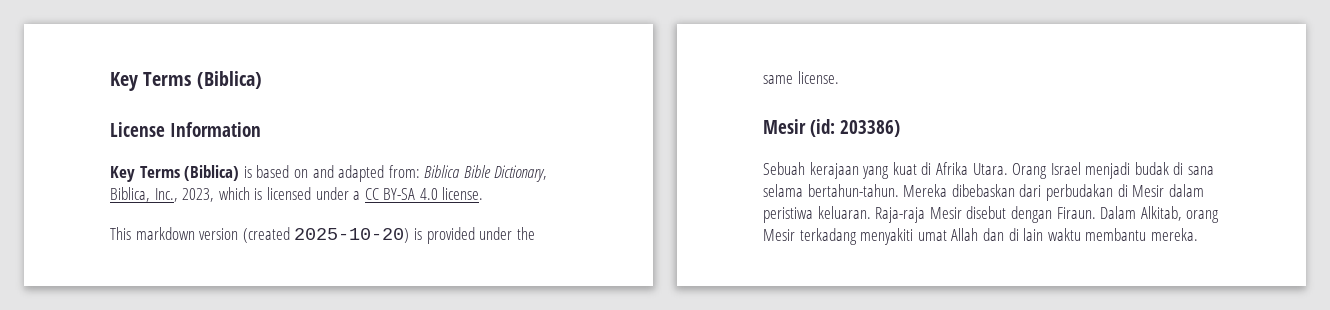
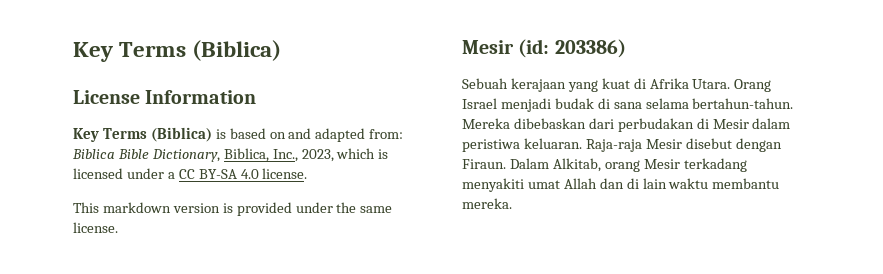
[242,227,410,243] (created 2025-10-20) -> (220, 208) none

